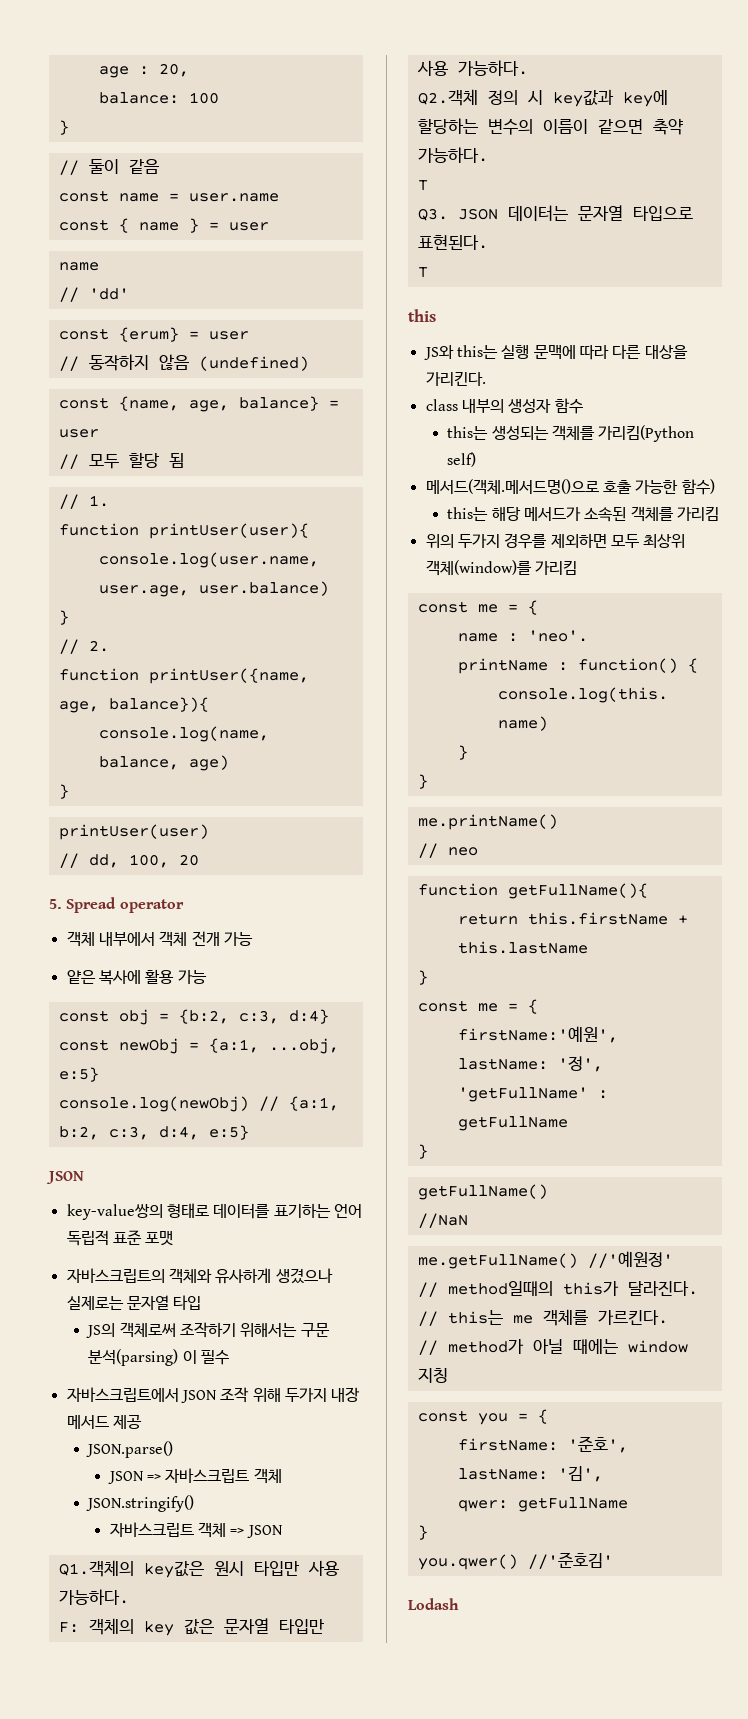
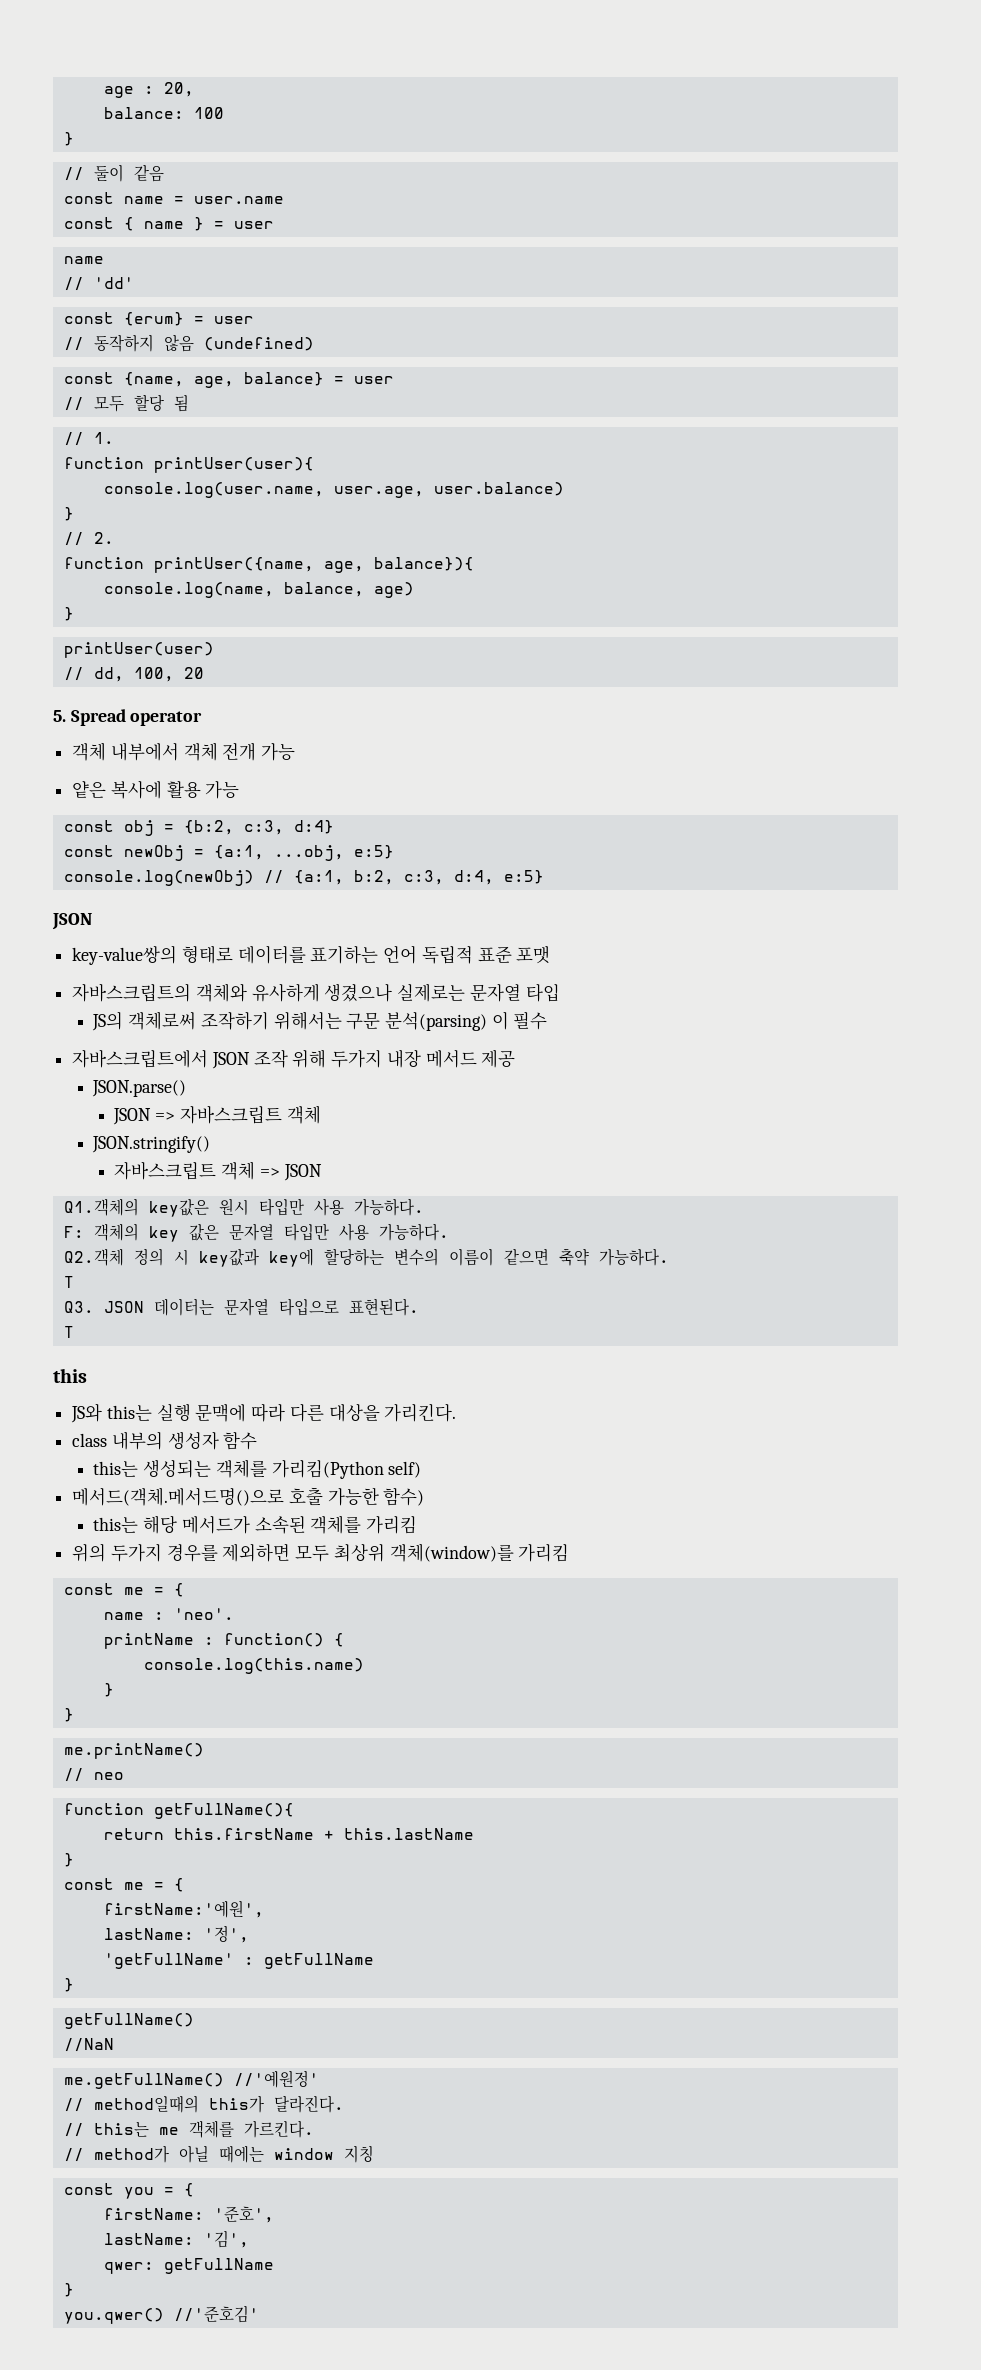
[408,1598,459,1610] // Lodash -> (259, 2314) none

